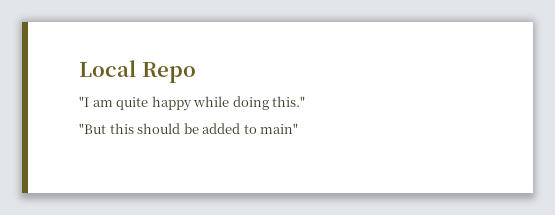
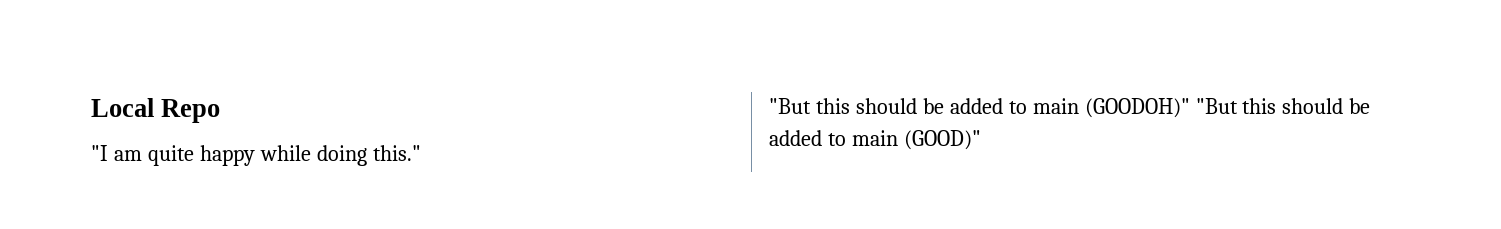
[260,123,299,134] main" -> [1032,98,1371,118] [769,130,981,150] main (GOODOH)" "But this should be added to main (GOOD)"

